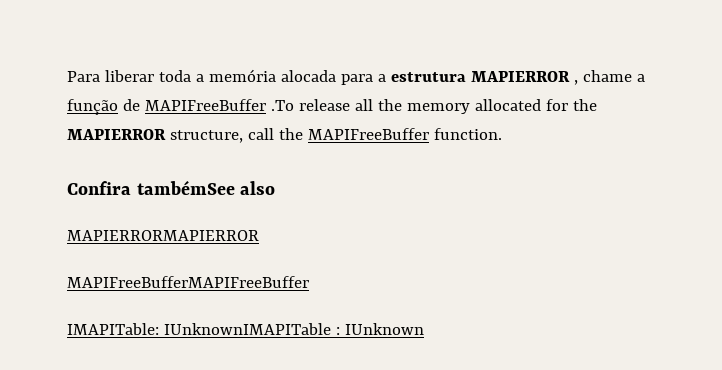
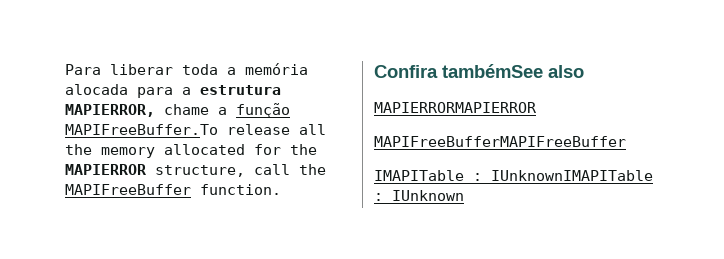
[470,71,578,85] MAPIERROR , -> [65,104,155,117] MAPIERROR,
[122,99,294,111] de MAPIFreeBuffer .To -> [65,124,218,135] MAPIFreeBuffer.To
[67,323,159,335] IMAPITable: -> [374,170,482,181] IMAPITable :

